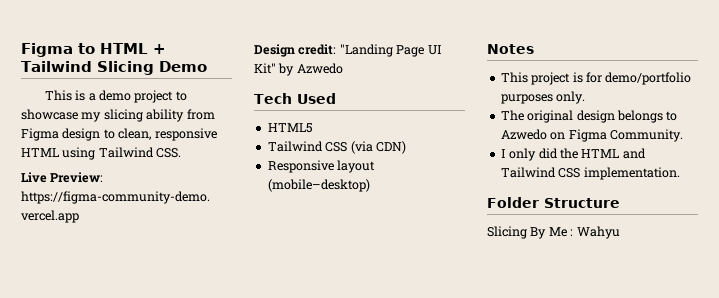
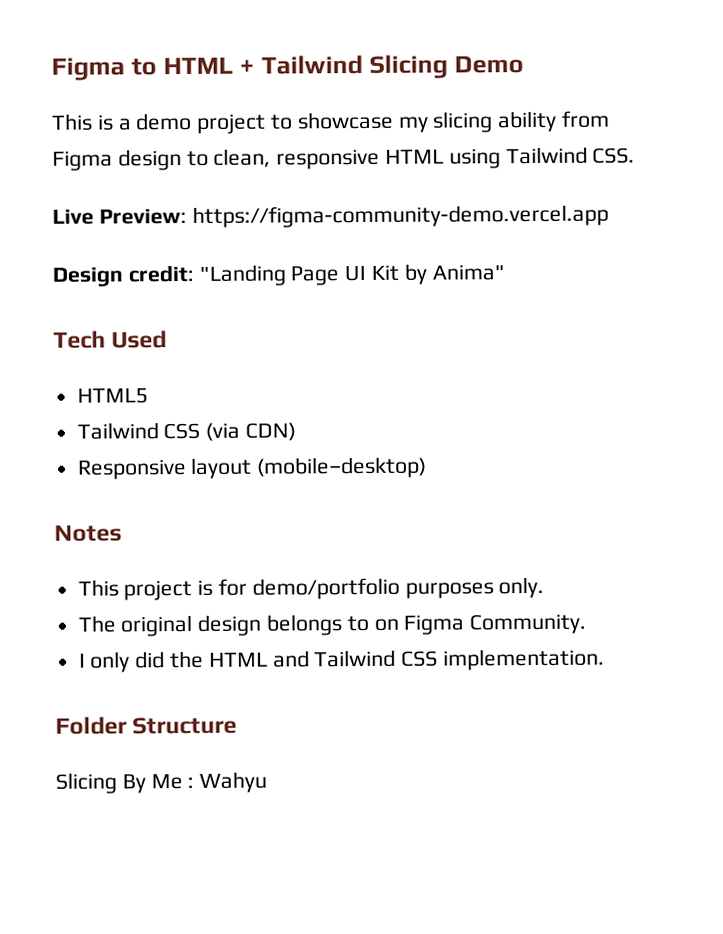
[254,63,343,76] Kit" by Azwedo -> [371,263,505,285] Kit by Anima"
[500,129,547,140] Azwedo -> (369, 623) none

